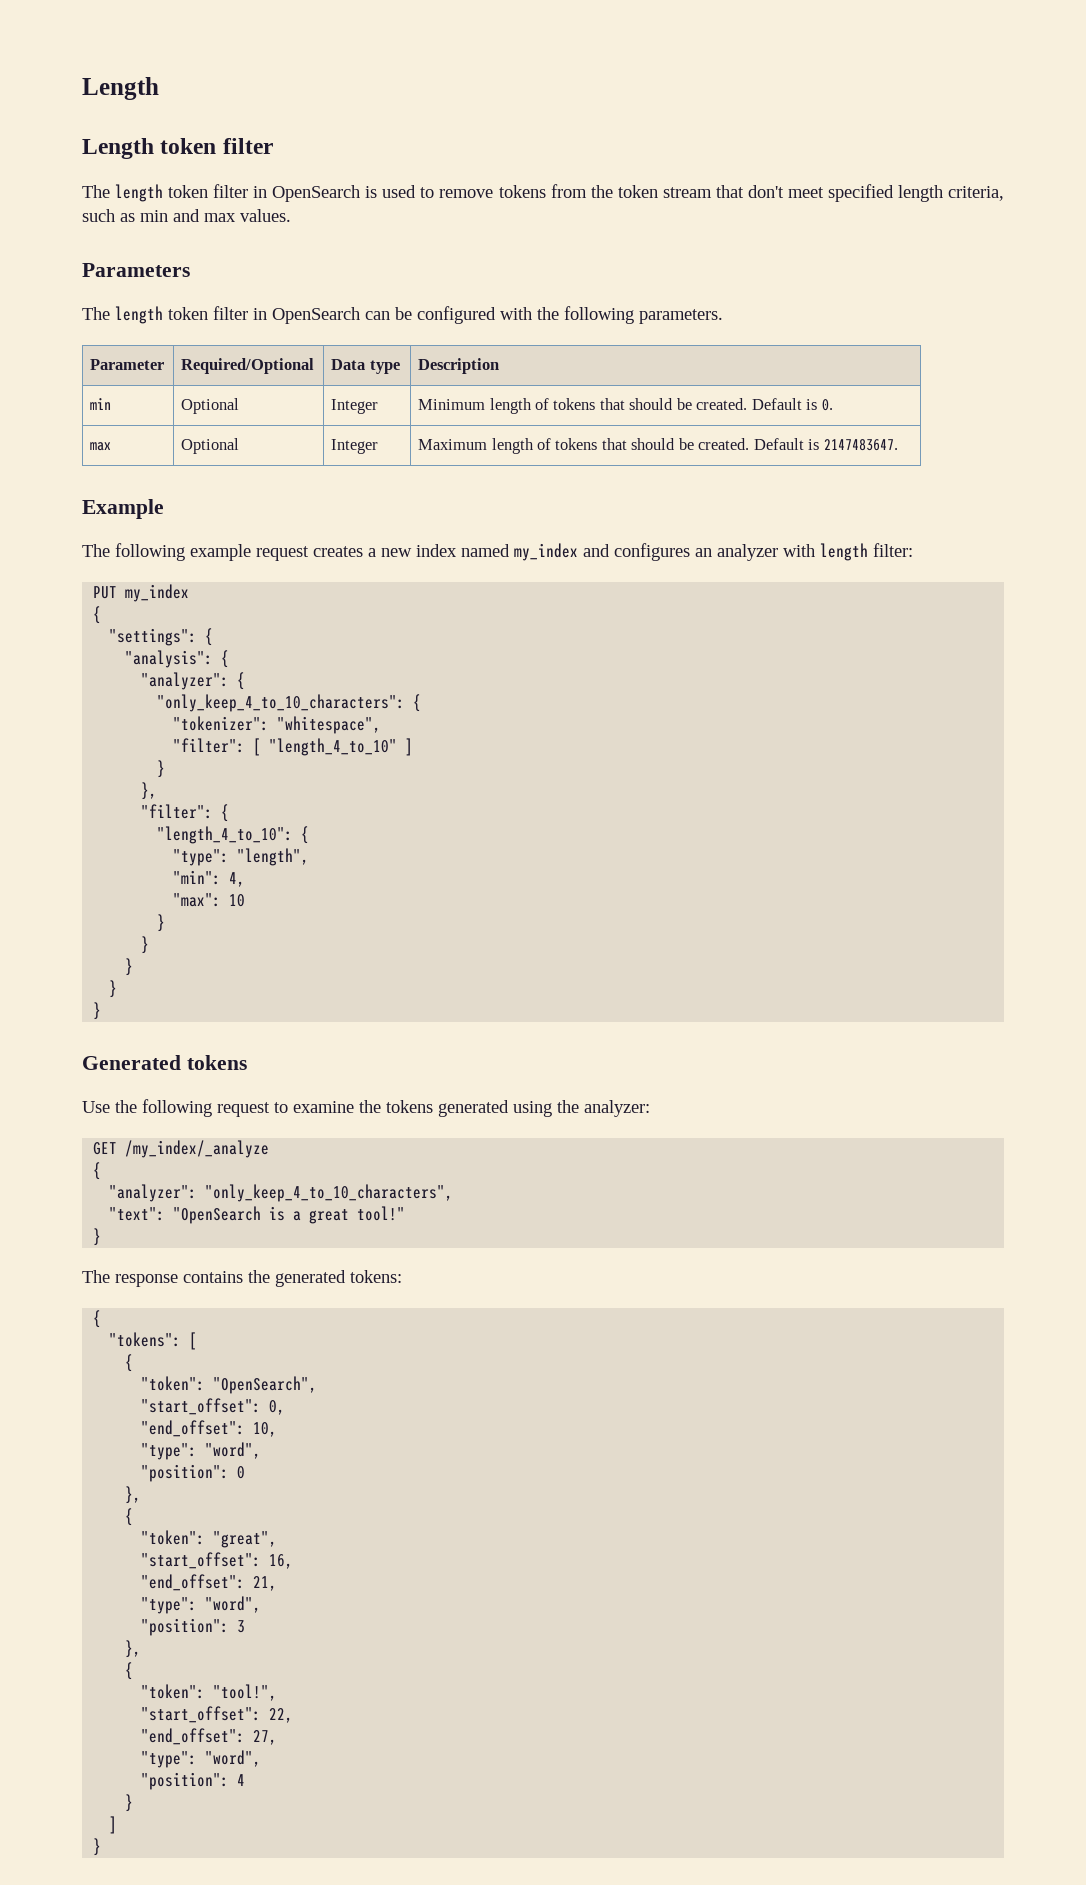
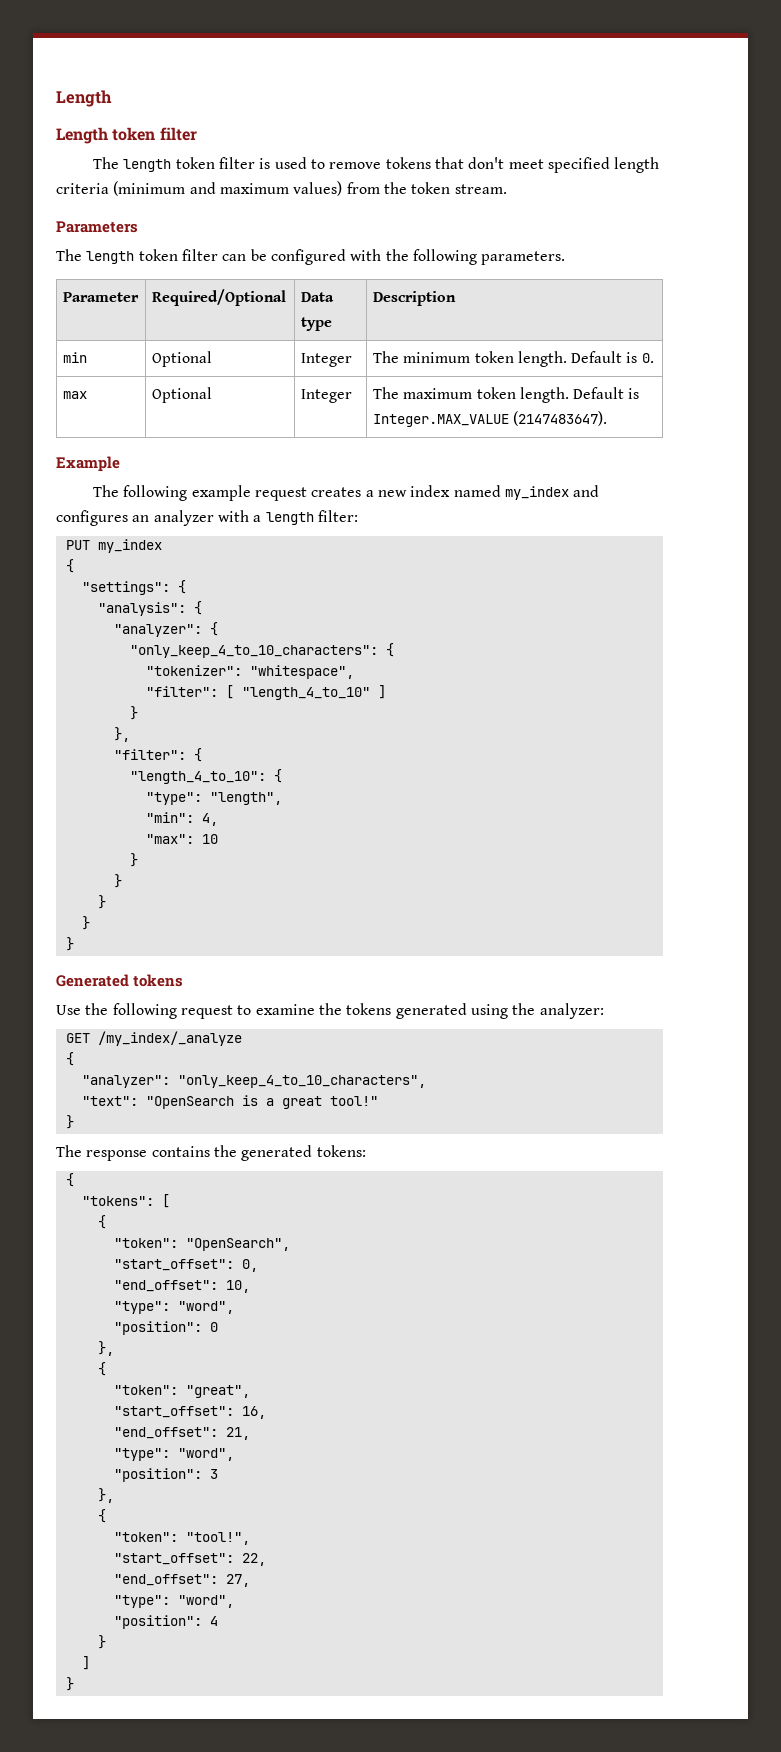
[253,185,361,202] in OpenSearch -> (255, 163) none
[550,184,712,198] from the token stream -> (431, 163) none
[947,186,1004,201] [82,209,291,222] criteria, such as min and max values. -> [56,181,507,196] criteria (minimum and maximum values) from the token stream.
[253,307,360,324] in OpenSearch -> (218, 255) none
[418,398,748,414] Minimum length of tokens that should be created. -> [372,351,567,367] The minimum token length.
[418,438,898,454] Maximum length of tokens that should be created. Default is 2147483647. -> [372,387,640,403] [372,411,608,427] The maximum token length. Default is Integer.MAX_VALUE (2147483647).
(815, 550) none -> [253,515,262,522] a

